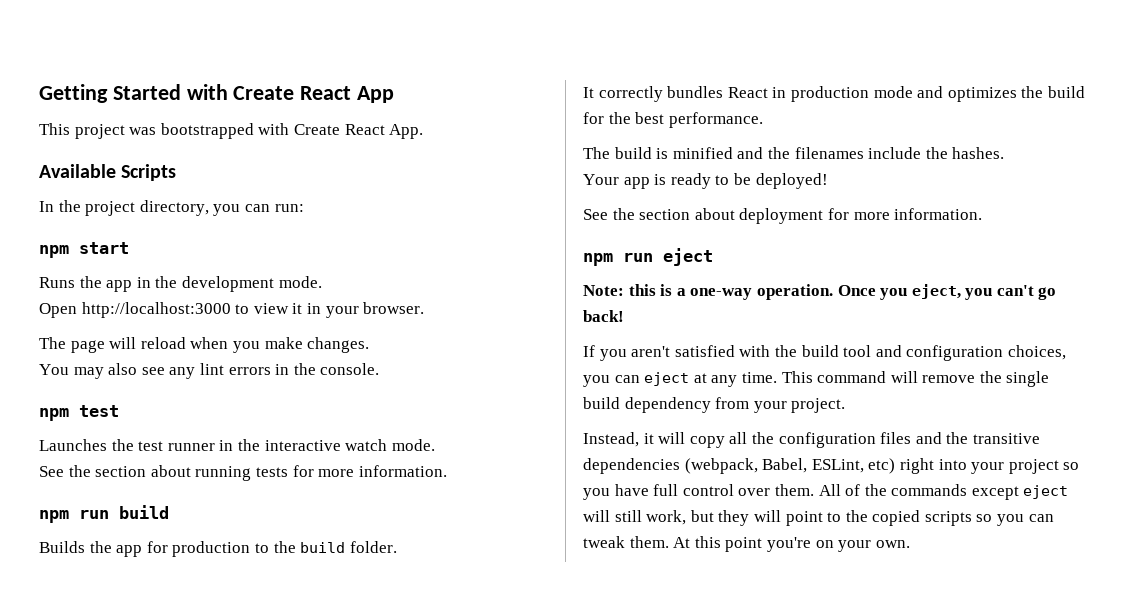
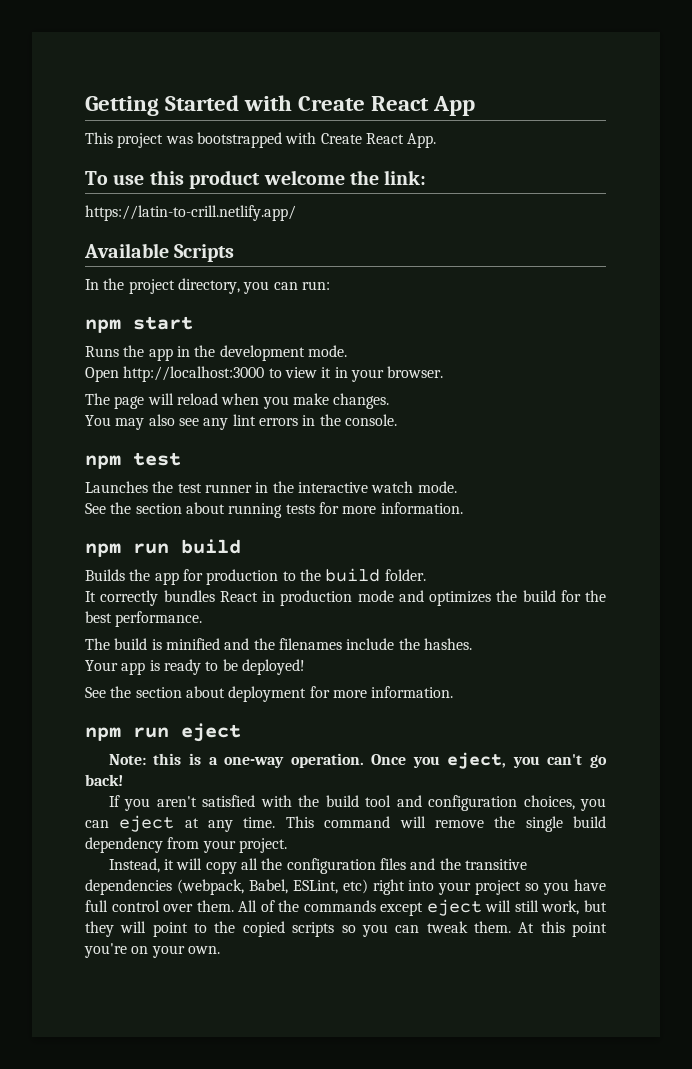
(424, 131) none -> [85,170,427,189] [85,205,296,221] // To use this product welcome the link: // https://latin-to-crill.netlify.app/

